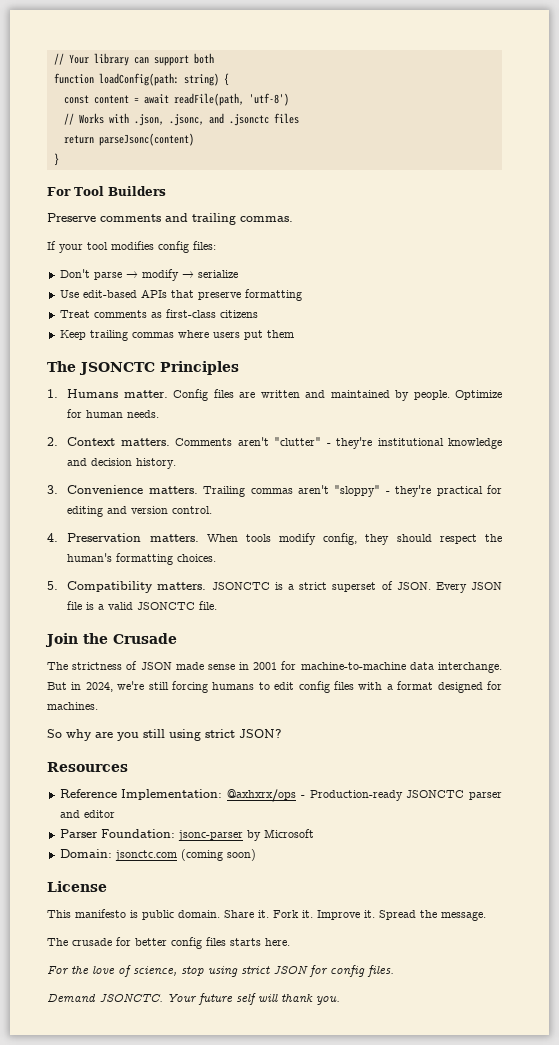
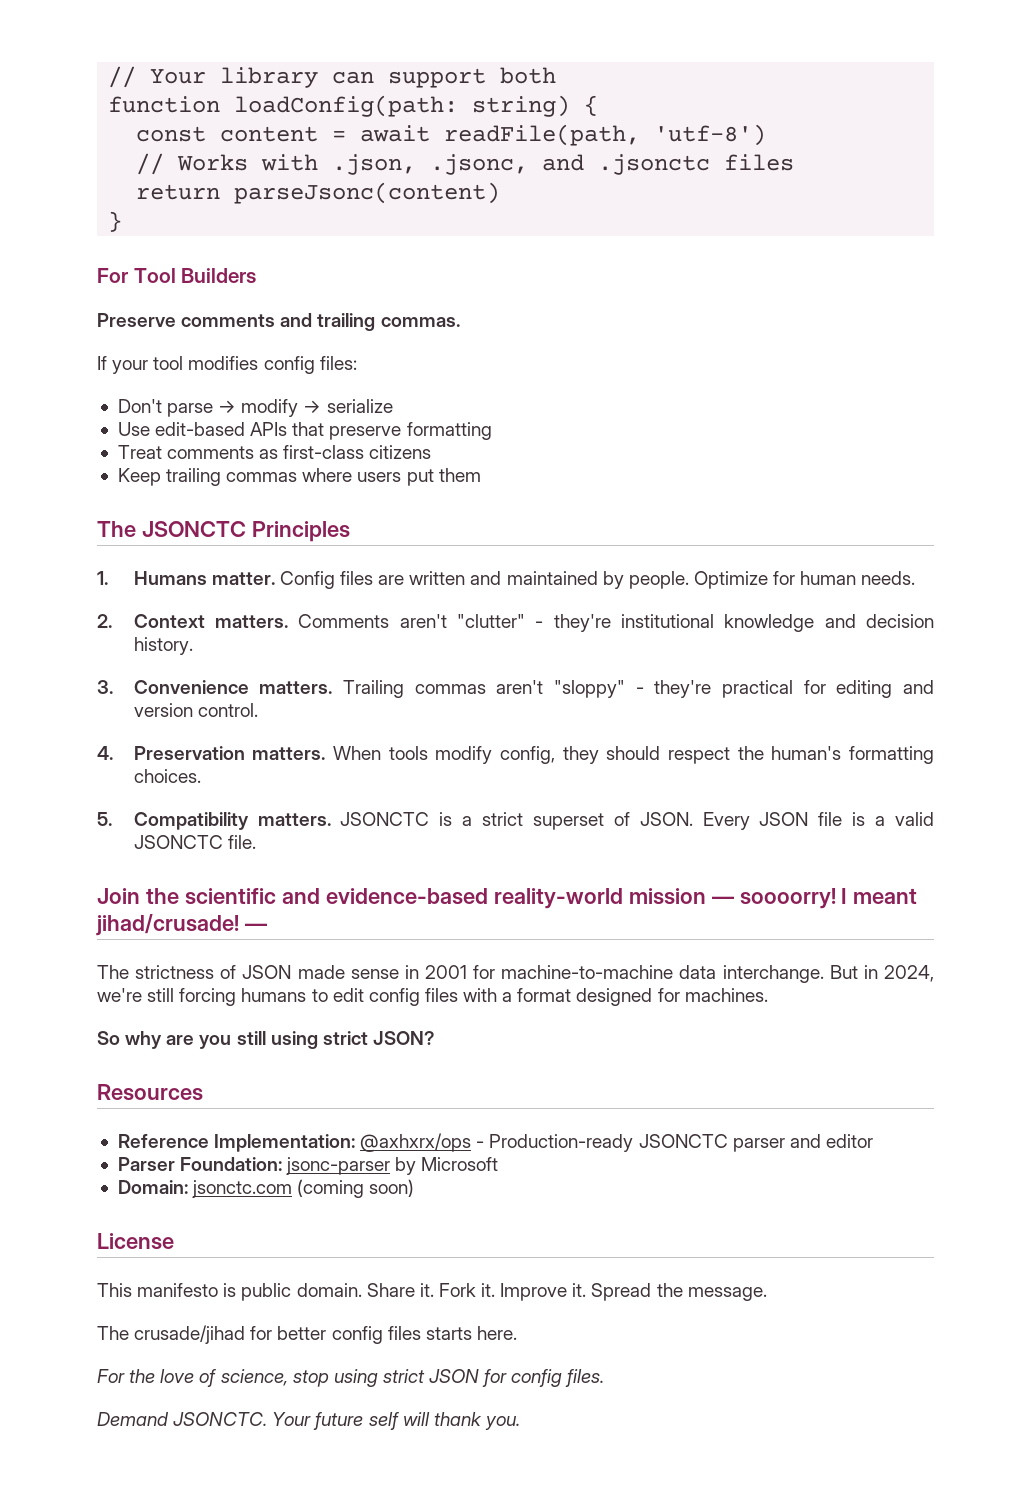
[113,633,177,644] Crusade -> [184,888,918,909] [96,914,267,936] scientific and evidence-based reality-world mission — soooorry! I meant jihad/crusade! —
[72,938,112,946] crusade -> [134,1325,246,1344] crusade/jihad

